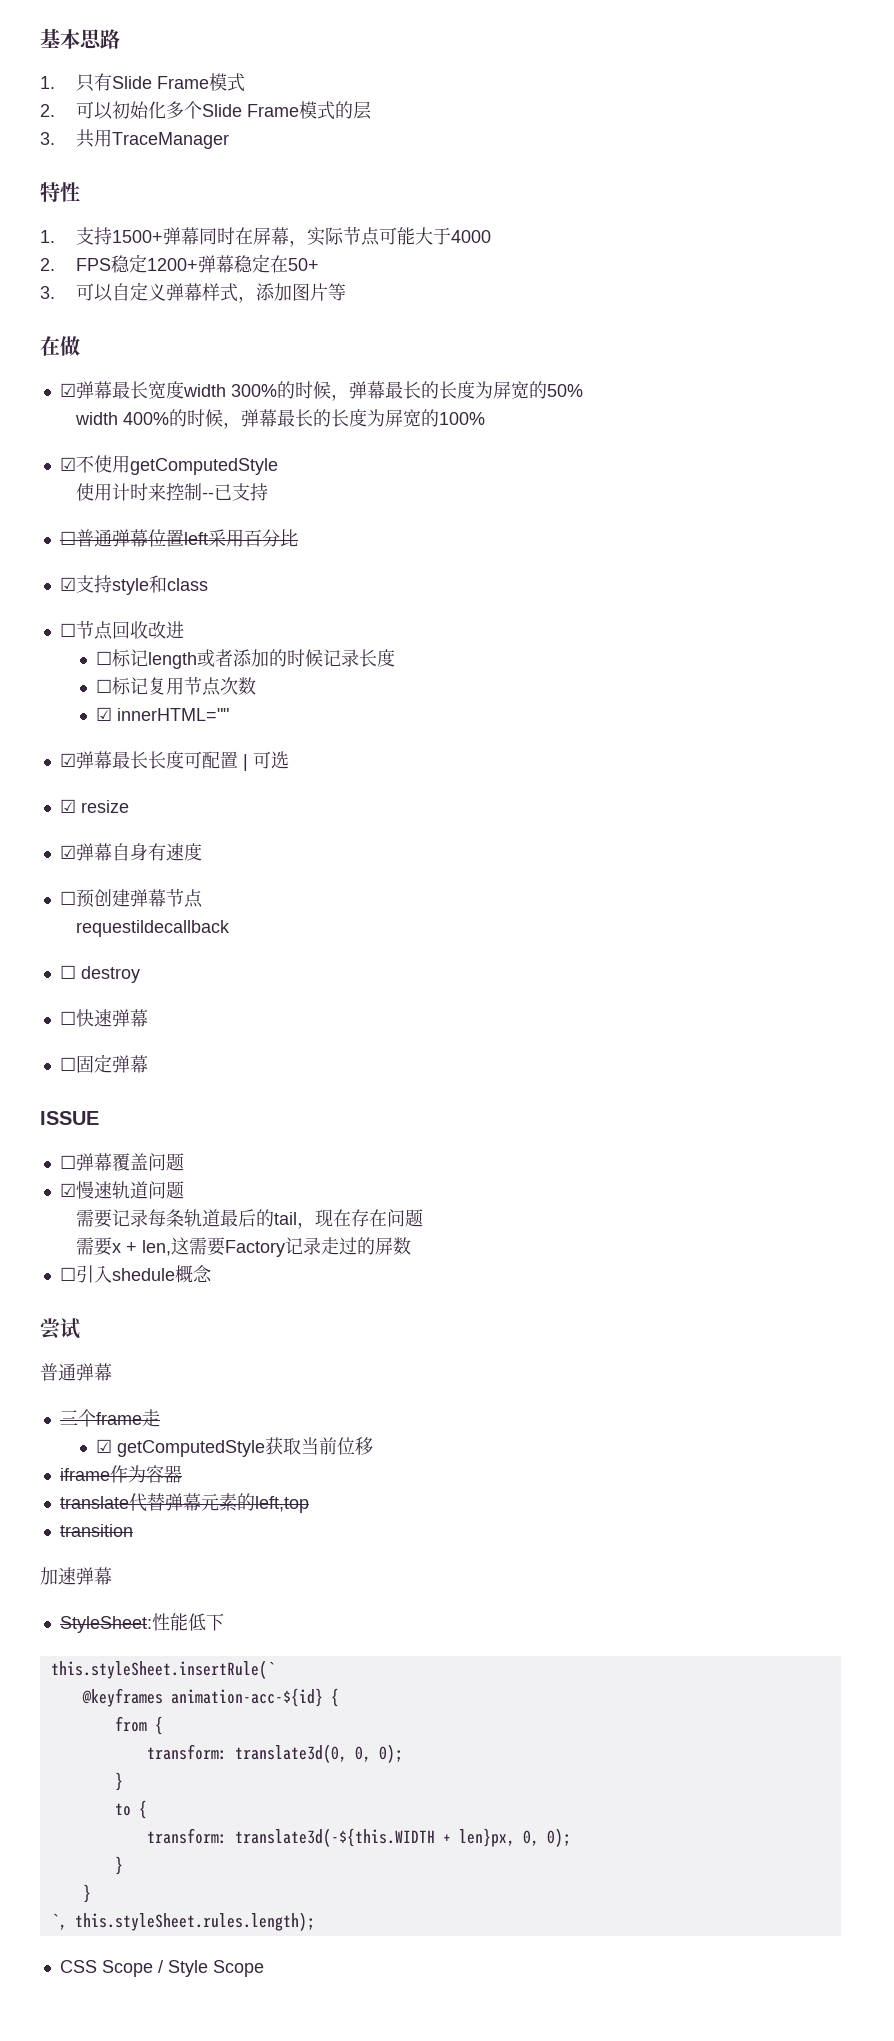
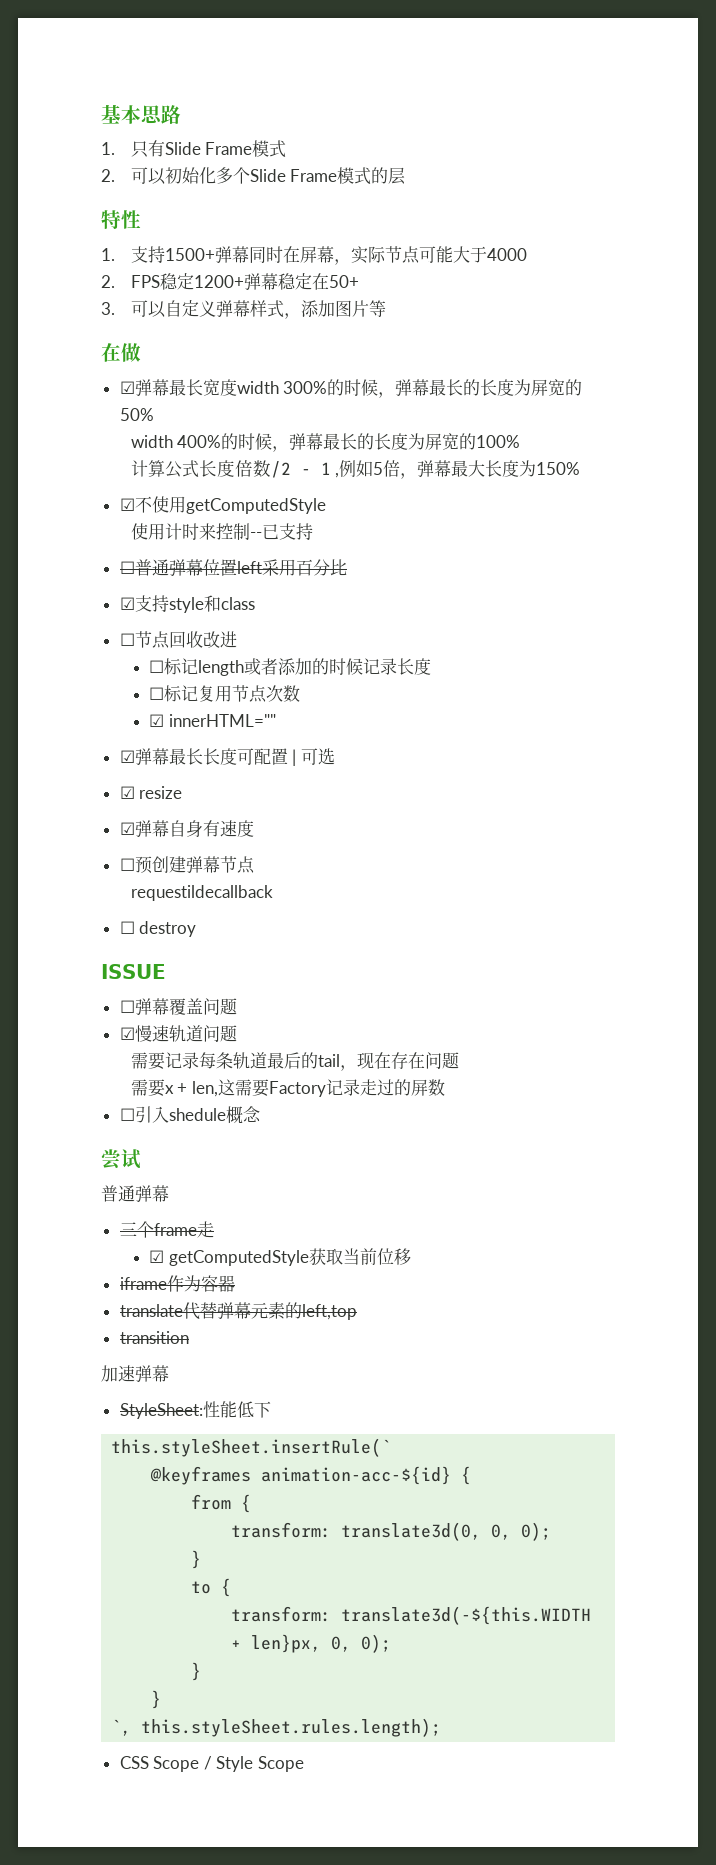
[40,129,229,149] // 3.共用TraceManager -> (406, 176) none
(485, 418) none -> [130,460,581,479] // 计算公式长度倍数/2 - 1 ,例如5倍，弹幕最大长度为150%
[59,1009,148,1027] [59,1054,148,1073] // ☐快速弹幕 // ☐固定弹幕 -> (197, 929) none

